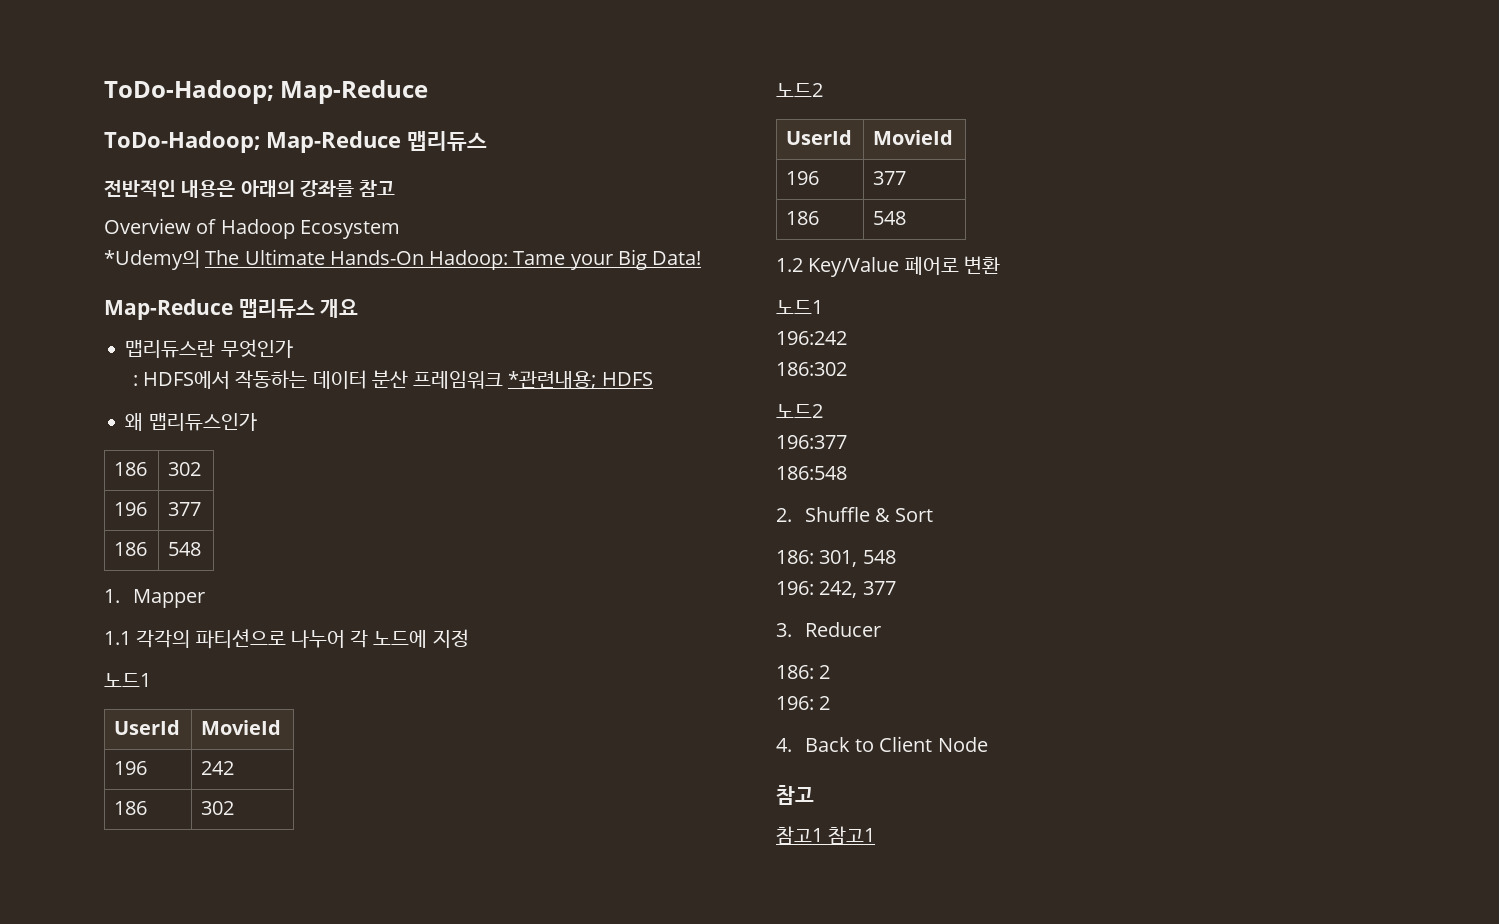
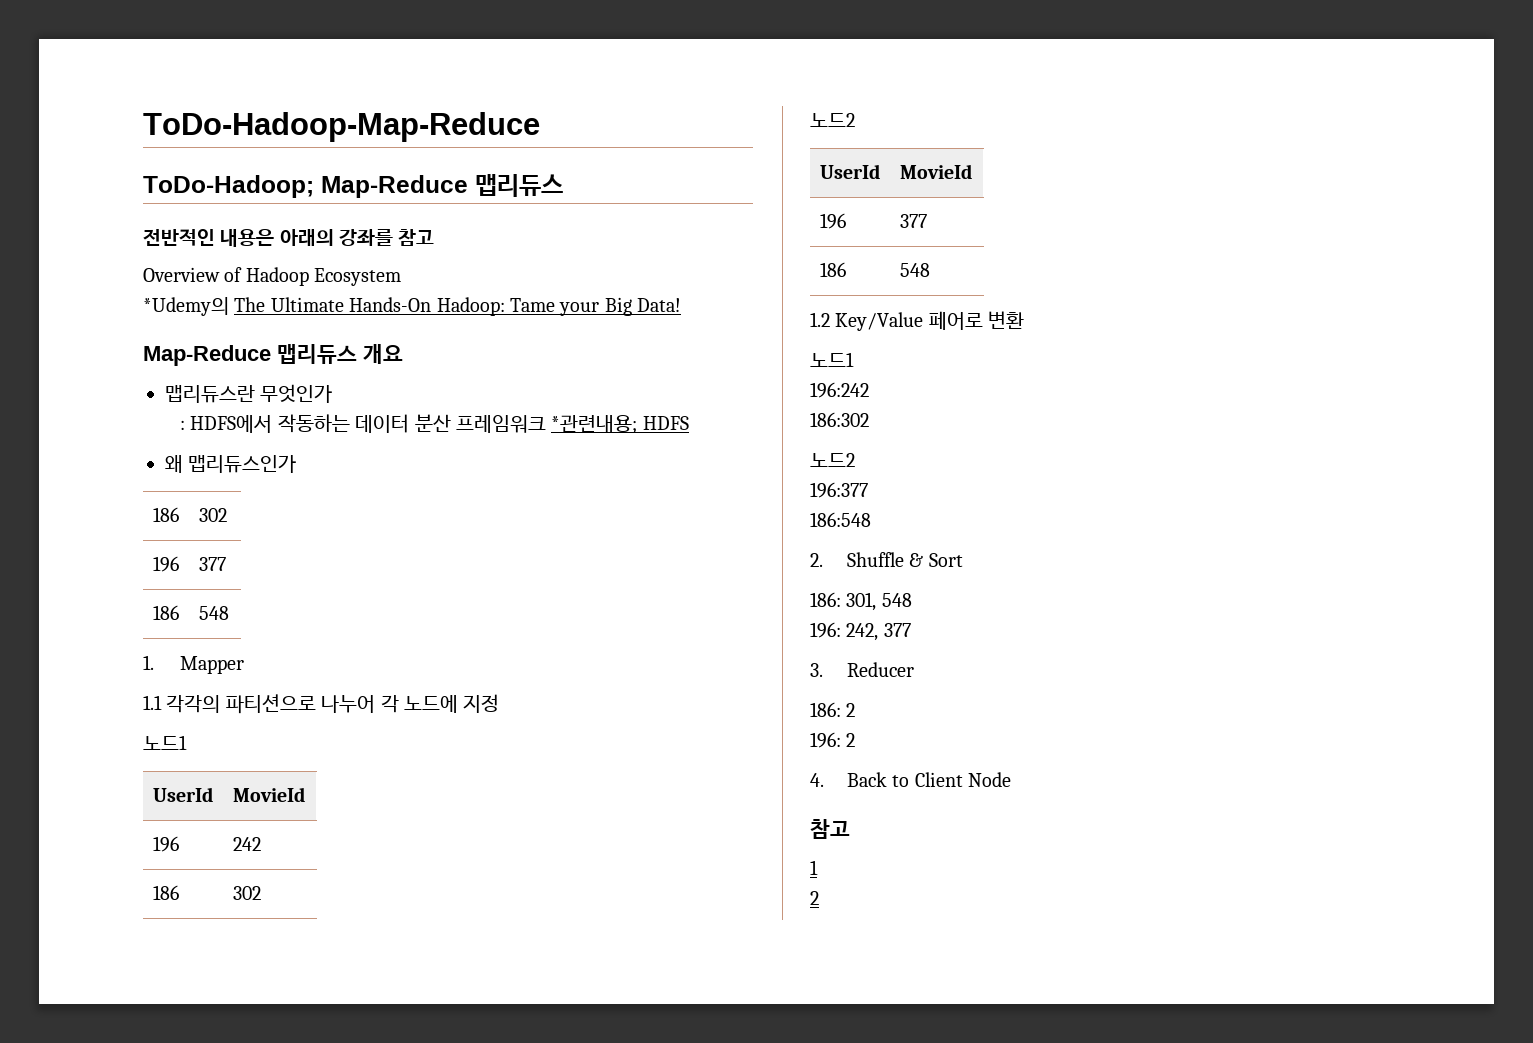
[104,80,429,104] ToDo-Hadoop; Map-Reduce -> [143,112,540,142] ToDo-Hadoop-Map-Reduce
[776,826,876,844] 참고1 참고1 -> [810,860,818,875] [810,891,819,905] 1 // 2

